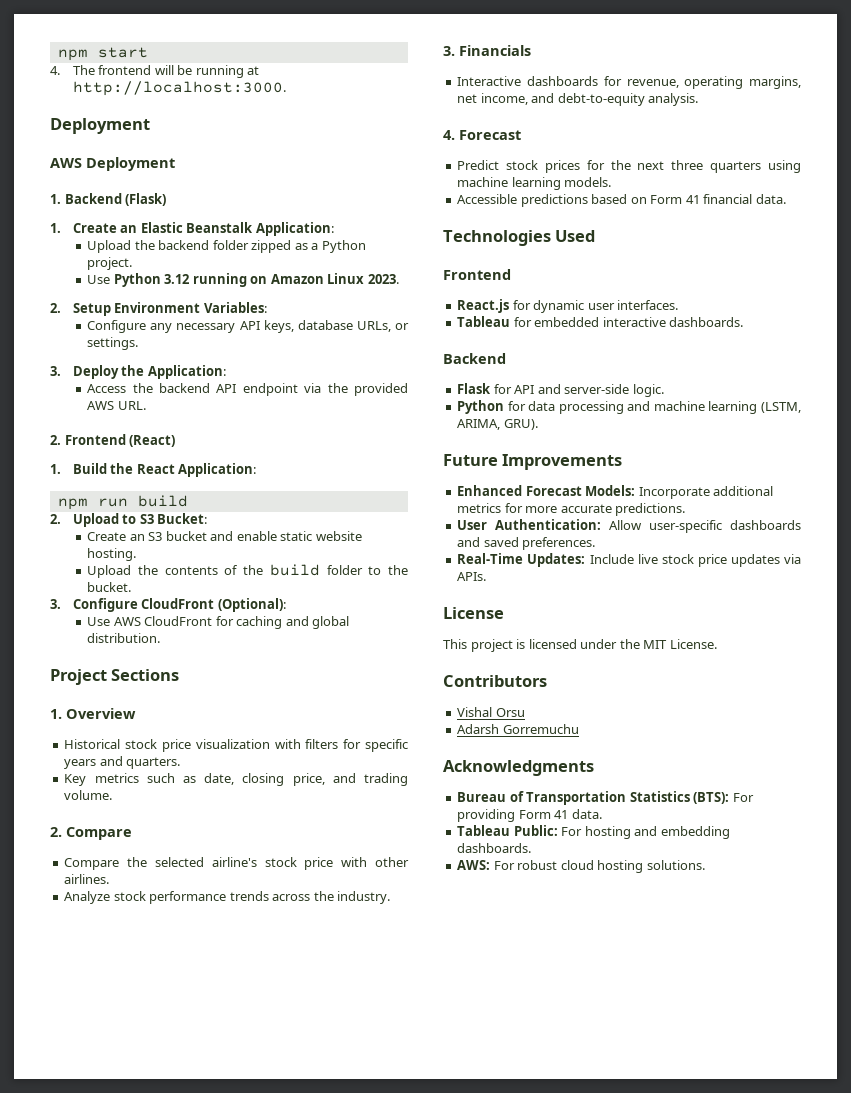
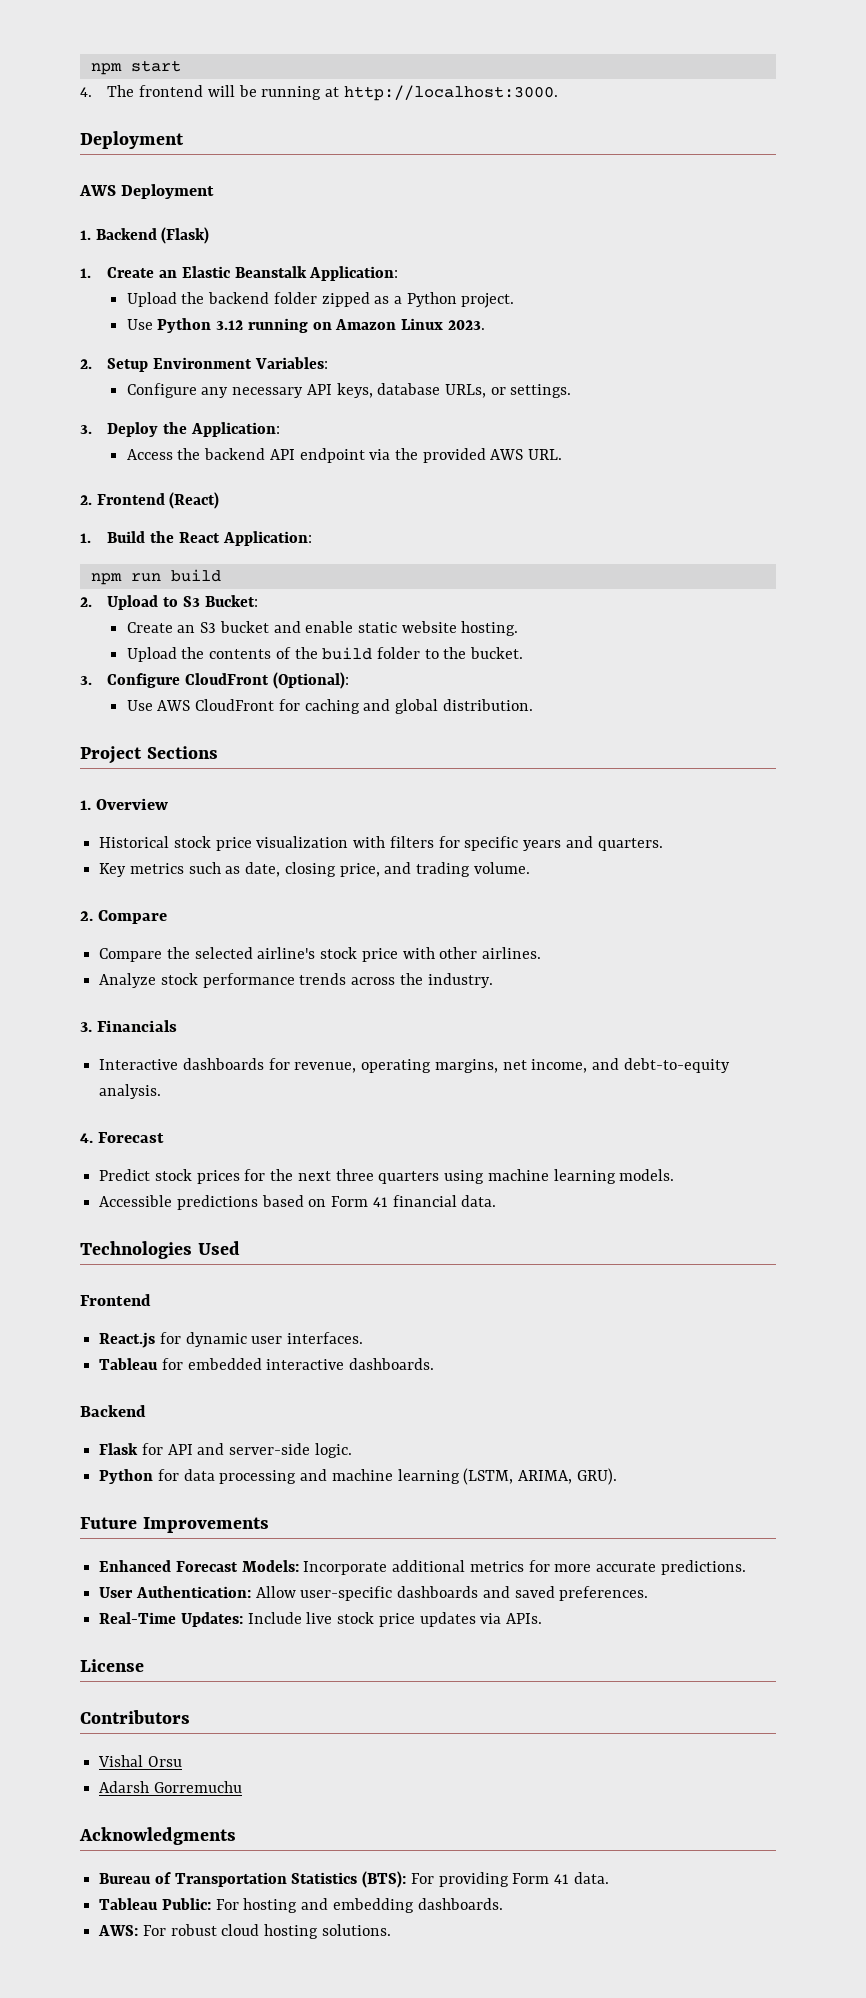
[443,639,717,652] // This project is licensed under the MIT License. -> (144, 1665) none

